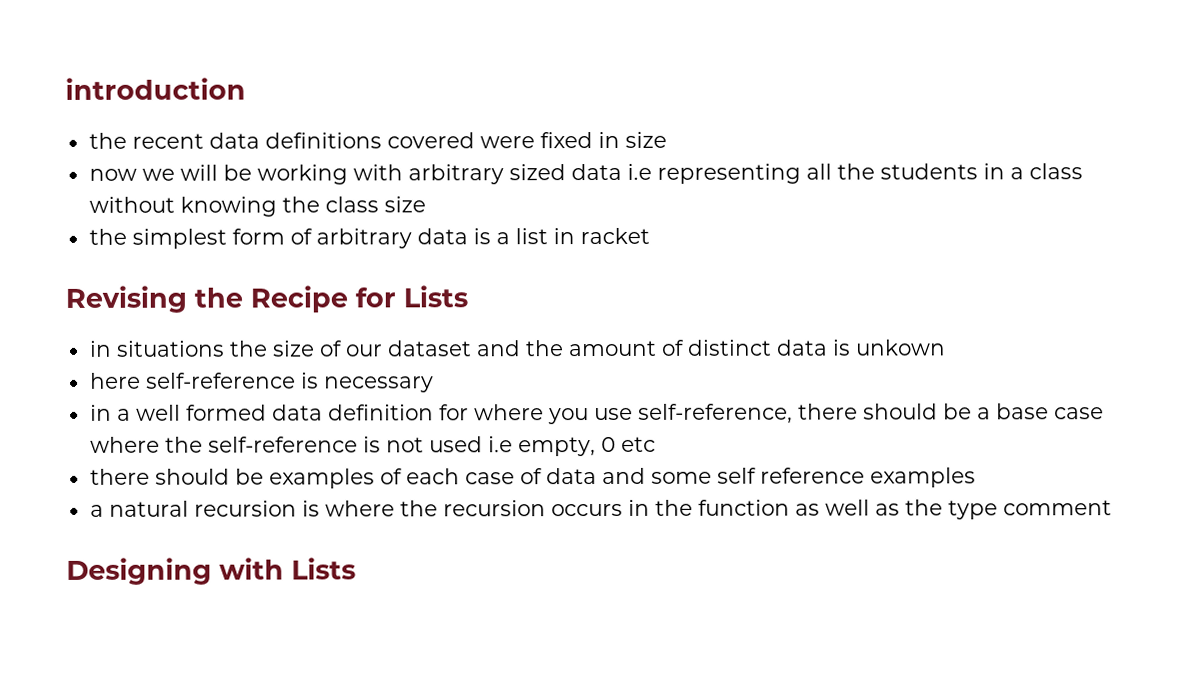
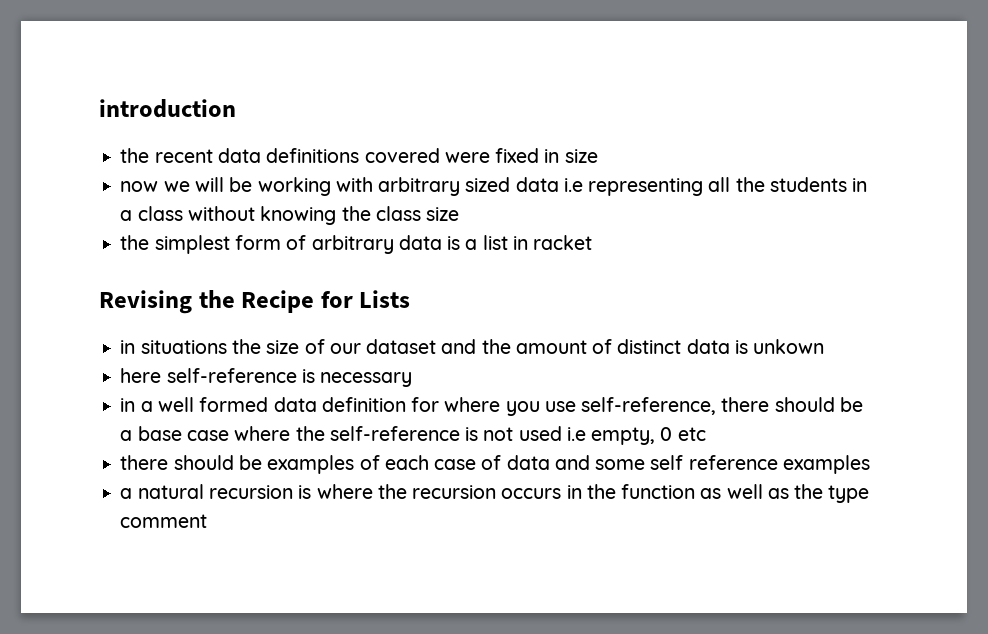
[66,557,356,585] // Designing with Lists -> (208, 521) none

